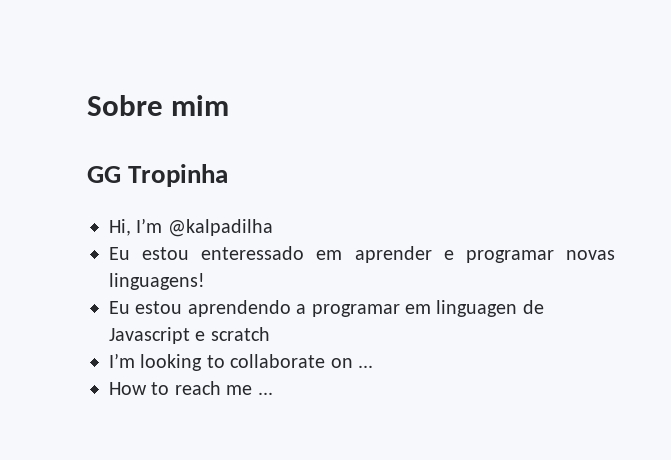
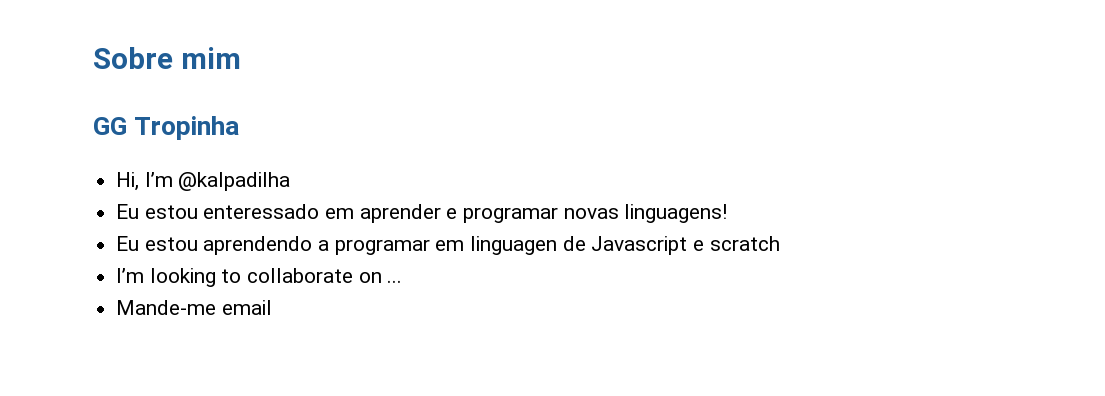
[109,381,273,395] How to reach me ... -> [116,300,272,315] Mande-me email

